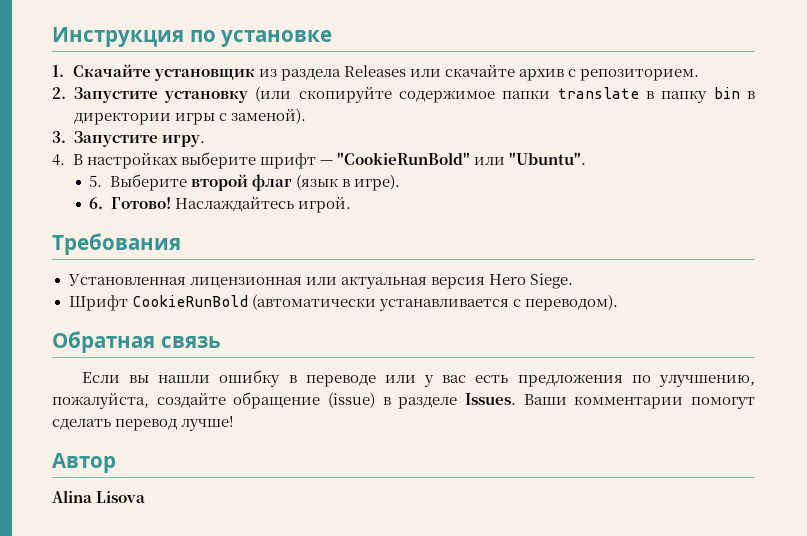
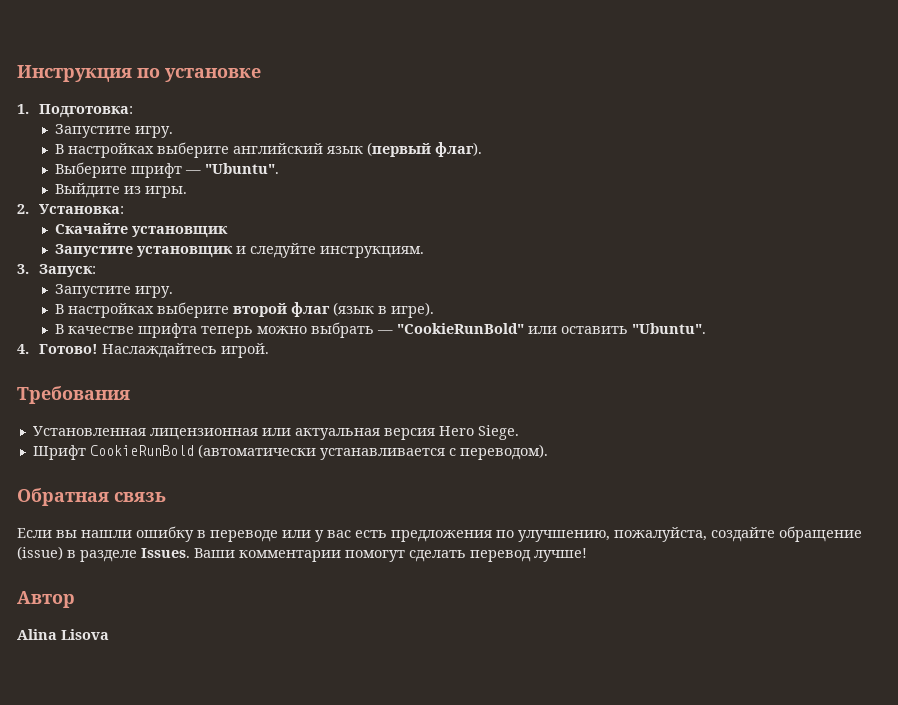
[72,64,700,81] [52,86,756,103] [73,108,306,125] [52,131,205,147] [52,152,587,169] [89,174,188,191] Скачайте установщик из раздела Releases или скачайте архив с репозиторием. // 2. Запустите установку (или скопируйте содержимое папки translate в папку bin в директории игры с заменой). // 3. Запустите игру. // 4. В настройках выберите шрифт — "CookieRunBold" или "Ubuntu". // 5. Выберите -> [39,104,134,118] [55,124,174,138] [55,142,483,158] [55,162,280,178] [55,183,188,198] [17,204,125,214] [55,223,229,238] [55,243,425,258] [17,264,97,277] [55,284,174,298] [55,302,230,318] Подготовка: // Запустите игру. // В настройках выберите английский язык (первый флаг). // Выберите шрифт — "Ubuntu". // Выйдите из игры. // 2. Установка: // Скачайте установщик // Запустите установщик и следуйте инструкциям. // 3. Запуск: // Запустите игру. // В настройках выберите
[89,197,104,209] 6. -> [55,322,707,338] [17,344,29,354] В качестве шрифта теперь можно выбрать — "CookieRunBold" или оставить "Ubuntu". // 4.

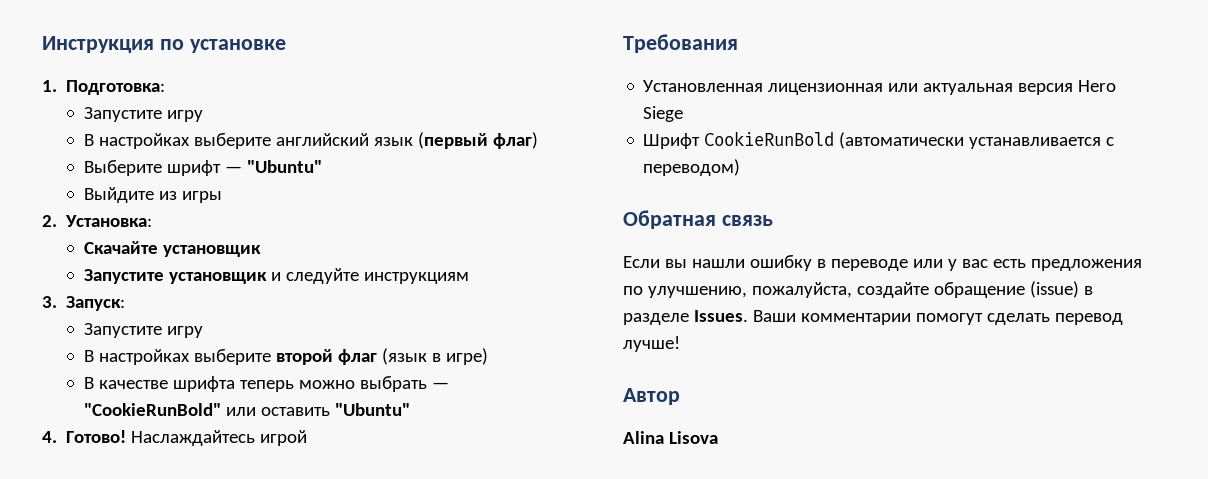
[135,126,174,138] игру. -> [166,110,203,122] игру
[435,142,483,157] флаг). -> [492,132,538,149] флаг)
[205,163,280,174] "Ubuntu". -> [246,160,322,173] "Ubuntu"
[145,186,188,198] игры. -> [181,191,222,203] игры
[320,246,425,258] инструкциям. -> [363,272,469,284] инструкциям
[135,286,174,298] игру. -> [166,326,203,338] игру
[391,302,435,318] игре). -> [445,348,488,365] игре)
[632,323,707,334] "Ubuntu". -> [334,403,410,416] "Ubuntu"
[221,343,270,358] игрой. -> [260,430,308,446] игрой
[477,425,519,440] Siege. -> [643,106,684,122] Siege
[459,444,548,460] переводом). -> [643,159,741,176] переводом)

